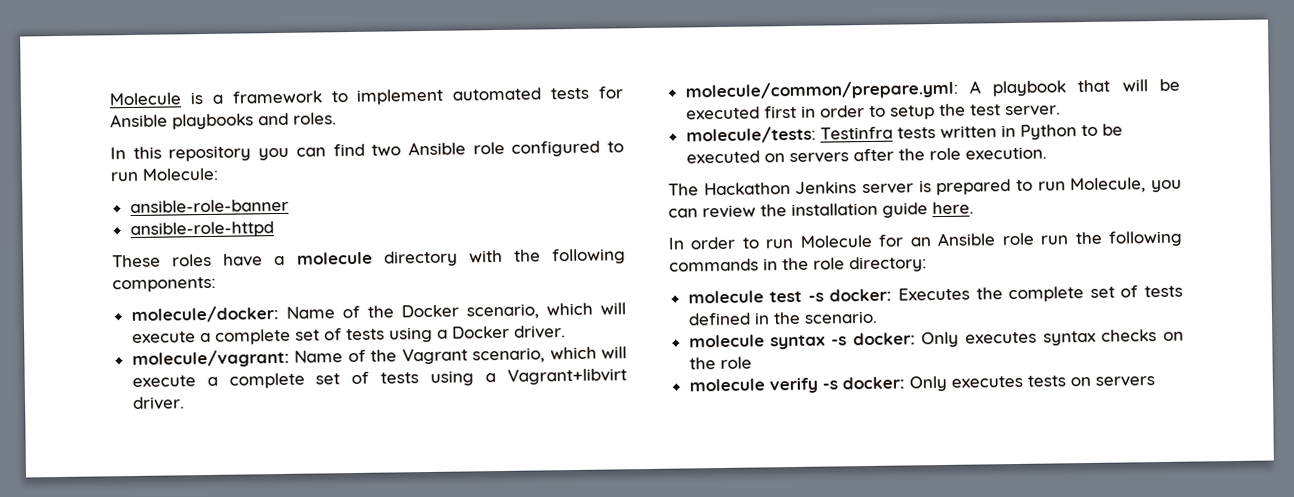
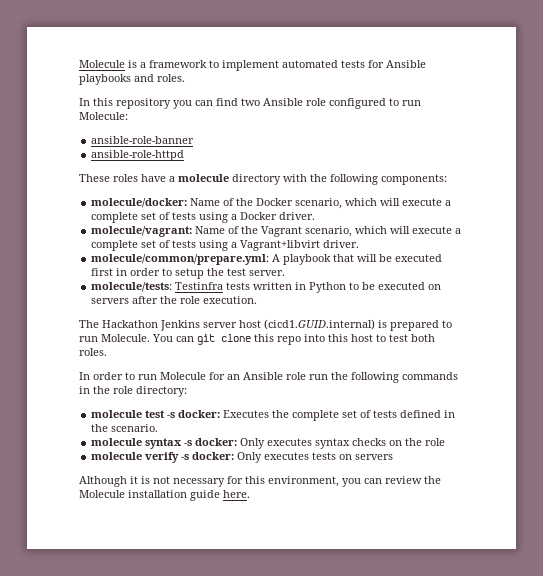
(914, 189) none -> [239,319,375,330] host (cicd1.GUID.internal)
[1070,177,1182,194] [668,201,974,219] Molecule, you can review the installation guide here. -> [101,334,435,345] [79,348,107,356] Molecule. You can git clone this repo into this host to test both roles.
(1155, 381) none -> [79,476,441,487] [79,490,250,501] // Although it is not necessary for this environment, you can review the Molecule installation guide here.

